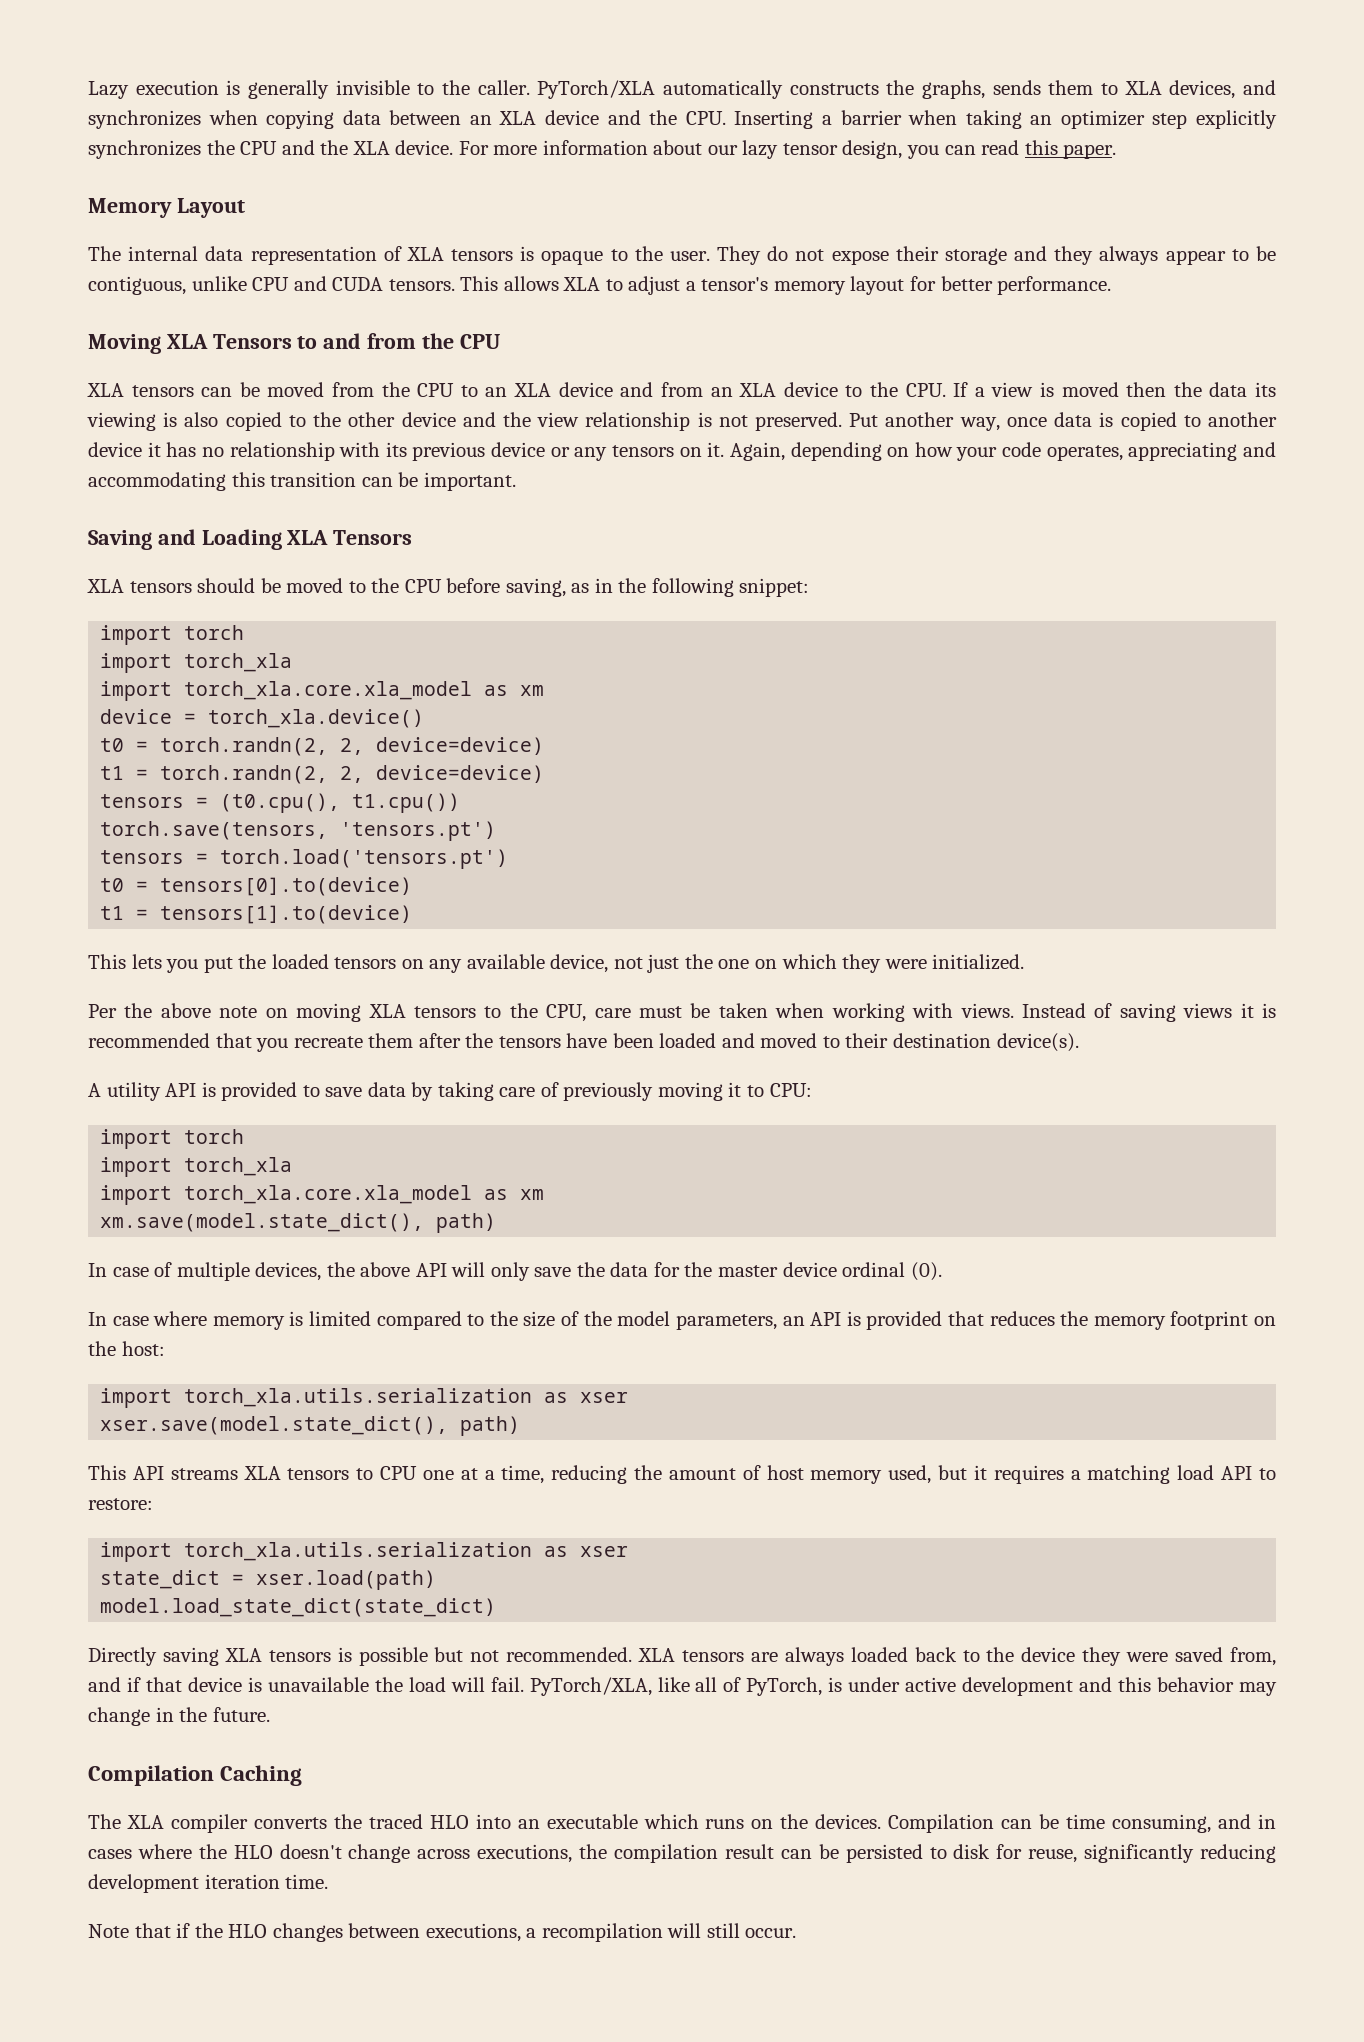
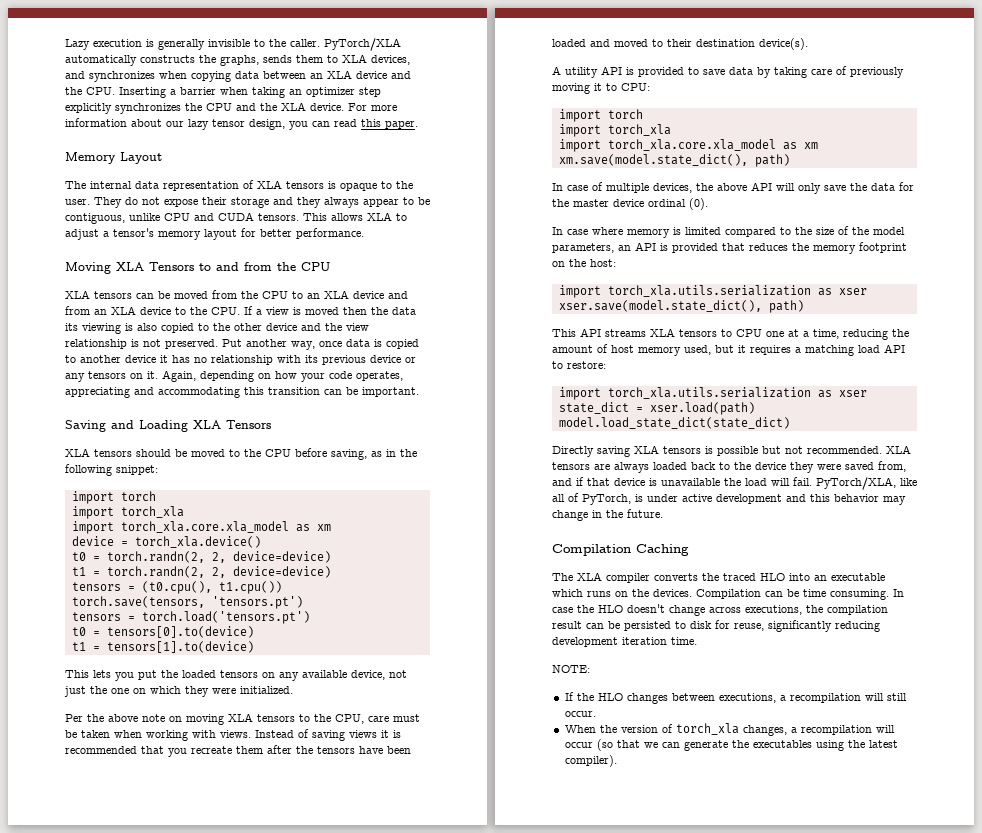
[1112,1814,1277,1833] [88,1844,192,1859] consuming, and in cases where -> [830,589,904,600] [552,607,573,613] consuming. In case
[88,1923,191,1938] Note that if -> [552,665,590,673] [564,692,574,701] NOTE: // If
(797, 1933) none -> [564,723,895,736] [564,739,898,751] [564,755,617,767] // When the version of torch_xla changes, a recompilation will occur (so that we can generate the executables using the latest compiler).

